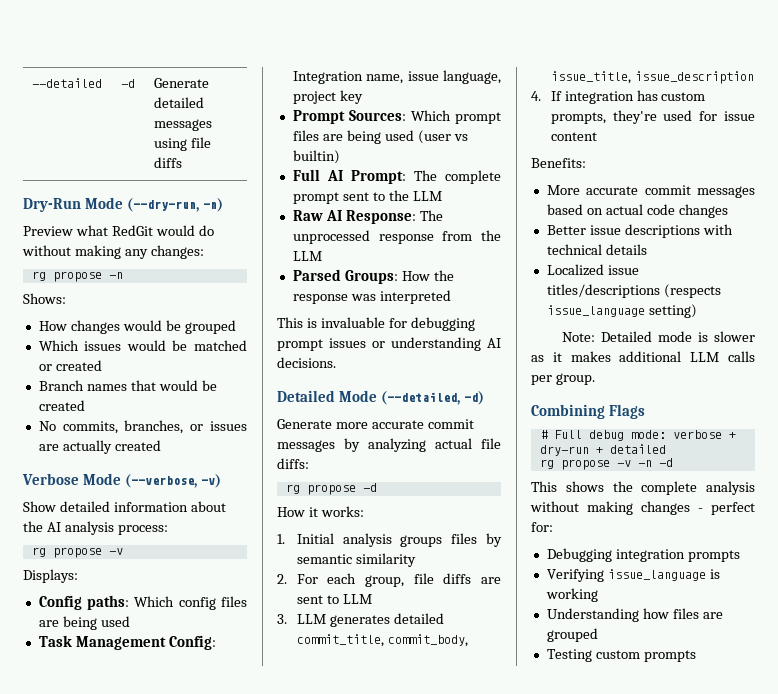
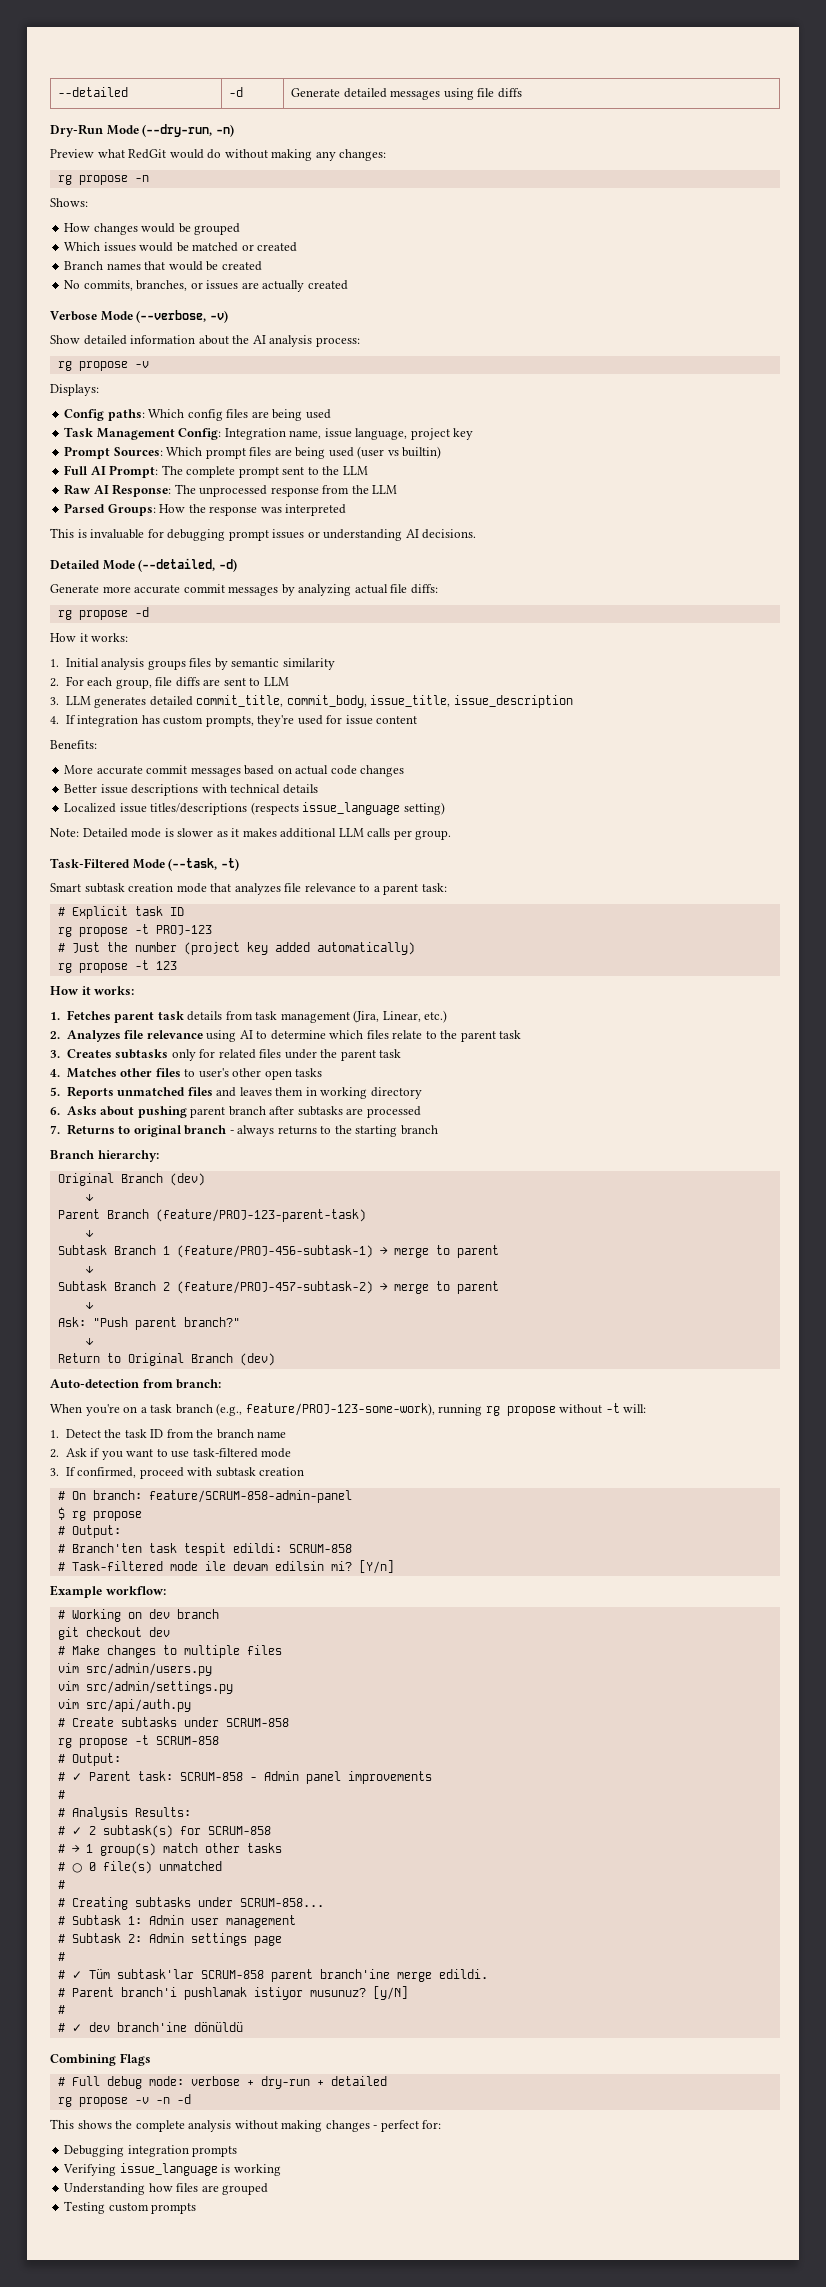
(595, 379) none -> [50,858,239,871] [50,883,447,895] [57,906,184,919] [57,924,212,937] [57,942,415,955] [57,960,177,973] [50,986,135,995] [50,1010,448,1023] [50,1030,522,1042] [50,1049,402,1061] [50,1068,323,1080] [50,1086,422,1099] [50,1106,421,1118] [50,1124,438,1137] [50,1150,159,1162] [57,1173,205,1186] [84,1194,94,1201] [57,1209,366,1222] [84,1230,94,1237] [57,1245,499,1258] [84,1266,94,1273] [57,1281,499,1294] [84,1302,94,1309] [57,1317,240,1330] [84,1338,94,1345] [57,1353,275,1366] [50,1379,222,1389] [50,1403,647,1416] [50,1429,287,1439] [50,1448,292,1460] [50,1467,305,1479] [57,1490,352,1503] [57,1507,142,1521] [57,1525,121,1538] [57,1543,352,1556] [57,1560,394,1574] [50,1585,166,1598] [57,1609,219,1622] [57,1627,170,1640] [57,1645,282,1658] [57,1663,212,1676] [57,1681,233,1694] [57,1699,191,1712] [57,1717,289,1727] [57,1735,219,1748] [57,1753,121,1766] [57,1771,432,1784] [57,1790,65,1799] [57,1807,191,1820] [57,1825,271,1838] [57,1843,282,1856] [57,1861,222,1874] [57,1880,65,1889] [57,1897,324,1910] [57,1915,296,1928] [57,1933,282,1946] [57,1952,65,1961] [57,1969,488,1982] [57,1986,408,2000] [57,2005,65,2014] [57,2022,243,2032] // Task-Filtered Mode (--task, -t) // Smart subtask creation mode that analyzes file relevance to a parent task: // # Explicit task ID // rg propose -t PROJ-123 // # Just the number (project key added automatically) // rg propose -t 123 // How it works: // 1. Fetches parent task details from task management (Jira, Linear, etc.) // 2. Analyzes file relevance using AI to determine which files relate to the parent task // 3. Creates subtasks only for related files under the parent task // 4. Matches other files to user's other open tasks // 5. Reports unmatched files and leaves them in working directory // 6. Asks about pushing parent branch after subtasks are processed // 7. Returns to original branch - always returns to the starting branch // Branch hierarchy: // Original Branch (dev) // ↓ // Parent Branch (feature/PROJ-123-parent-task) // ↓ // Subtask Branch 1 (feature/PROJ-456-subtask-1) → merge to parent // ↓ // Subtask Branch 2 (feature/PROJ-457-subtask-2) → merge to parent // ↓ // Ask: "Push parent branch?" // ↓ // Return to Original Branch (dev) // Auto-detection from branch: // When you're on a task branch (e.g., feature/PROJ-123-some-work), running rg propose without -t will: // 1. Detect the task ID from the branch name // 2. Ask if you want to use task-filtered mode // 3. If confirmed, proceed with subtask creation // # On branch: feature/SCRUM-858-admin-panel // $ rg propose // # Output: // # Branch'ten task tespit edildi: SCRUM-858 // # Task-filtered mode ile devam edilsin mi? [Y/n] // Example workflow: // # Working on dev branch // git checkout dev // # Make changes to multiple files // vim src/admin/users.py // vim src/admin/settings.py // vim src/api/auth.py // # Create subtasks under SCRUM-858 // rg propose -t SCRUM-858 // # Output: // # ✓ Parent task: SCRUM-858 - Admin panel improvements // # // # Analysis Results: // # ✓ 2 subtask(s) for SCRUM-858 // # → 1 group(s) match other tasks // # ○ 0 file(s) unmatched // # // # Creating subtasks under SCRUM-858... // # Subtask 1: Admin user management // # Subtask 2: Admin settings page // # // # ✓ Tüm subtask'lar SCRUM-858 parent branch'ine merge edildi. // # Parent branch'i pushlamak istiyor musunuz? [y/N] // # // # ✓ dev branch'ine dönüldü

